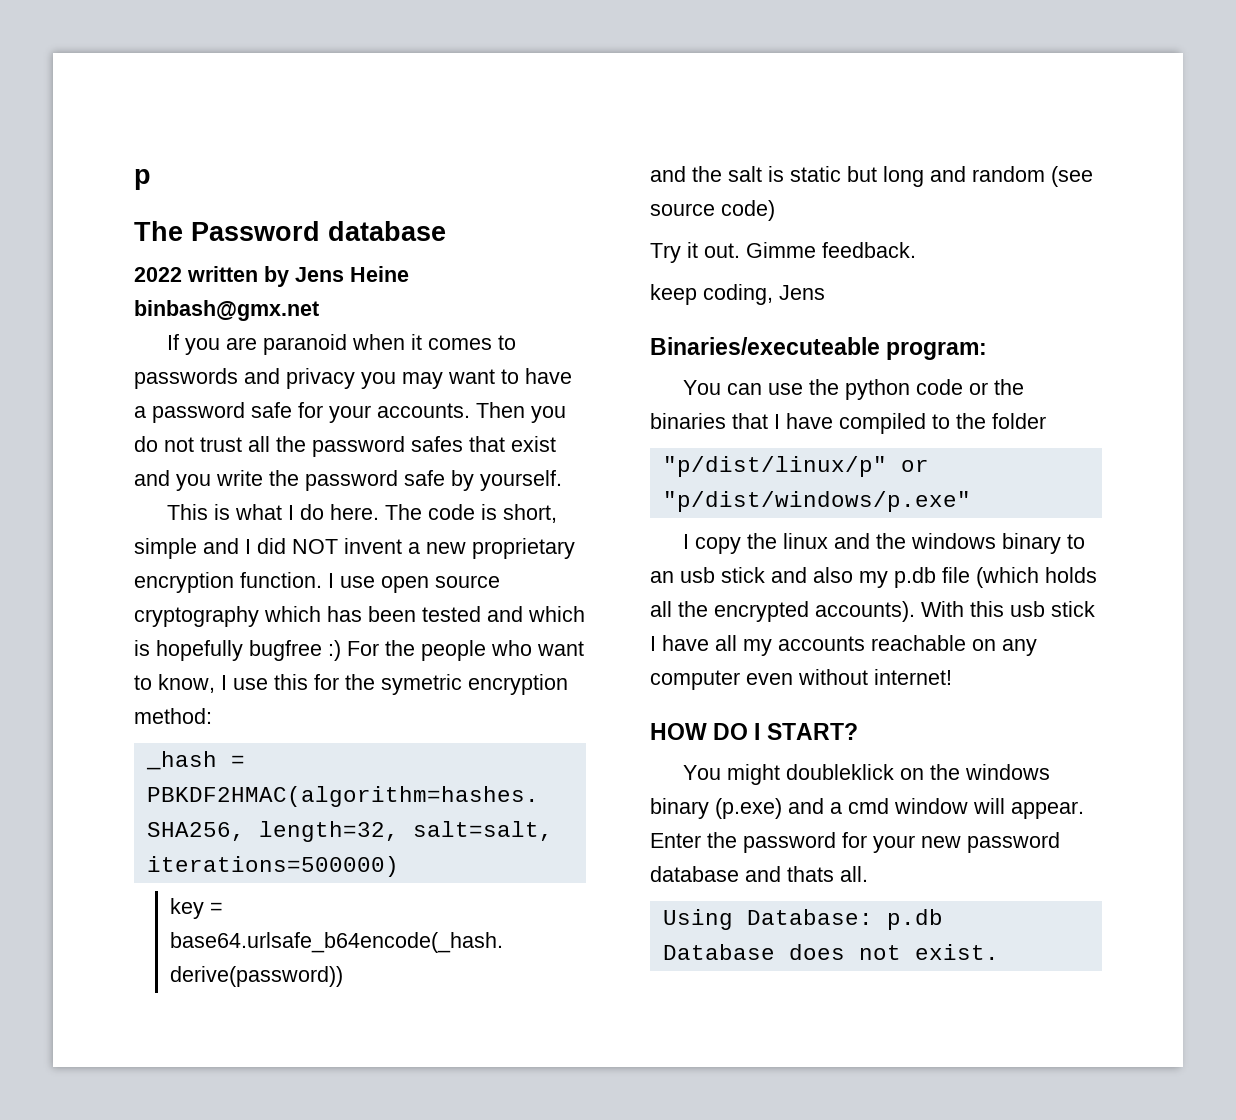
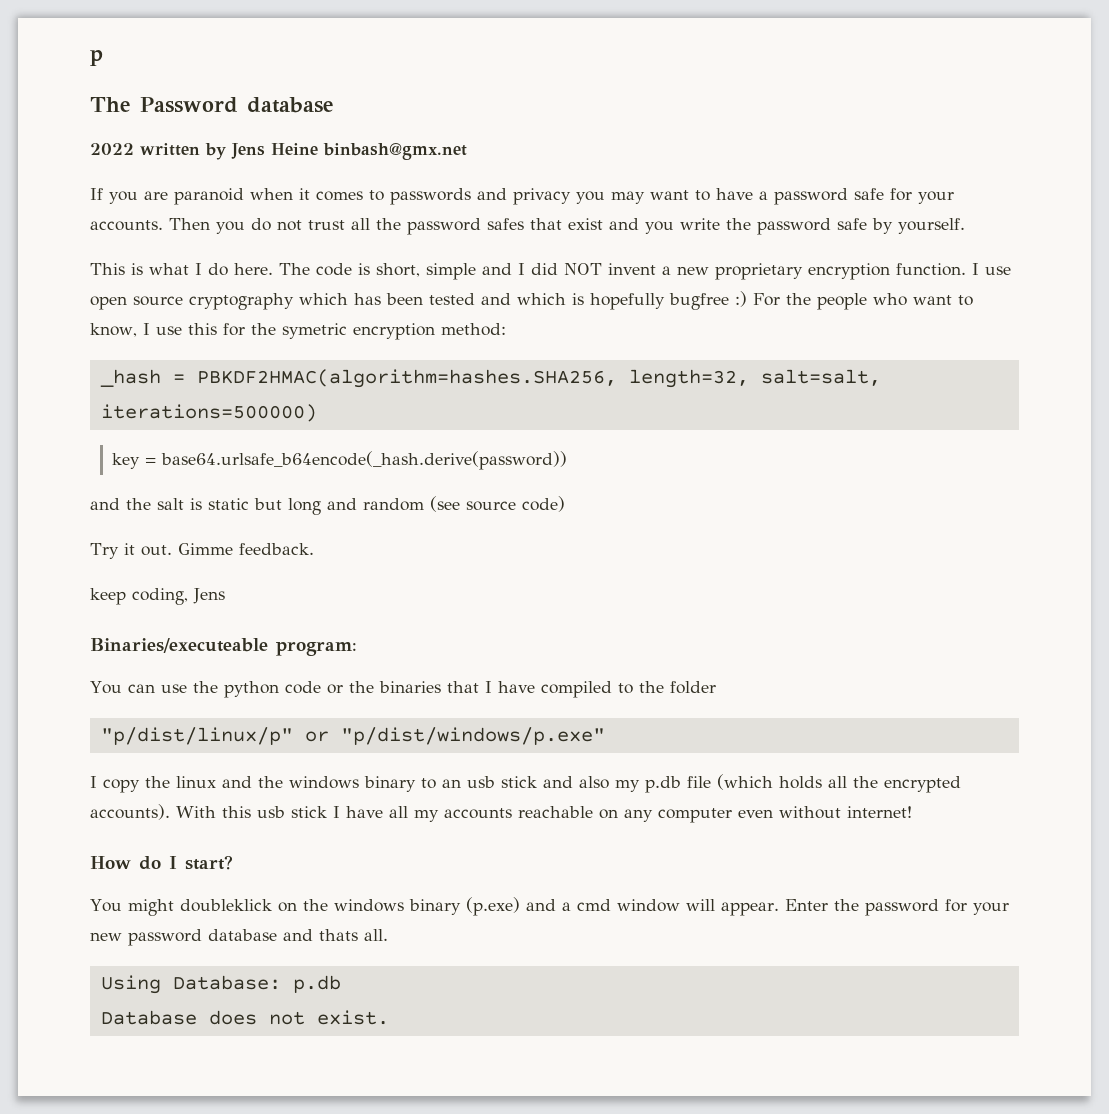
[650,723,858,740] HOW DO I START? -> [90,855,233,870] How do I start?

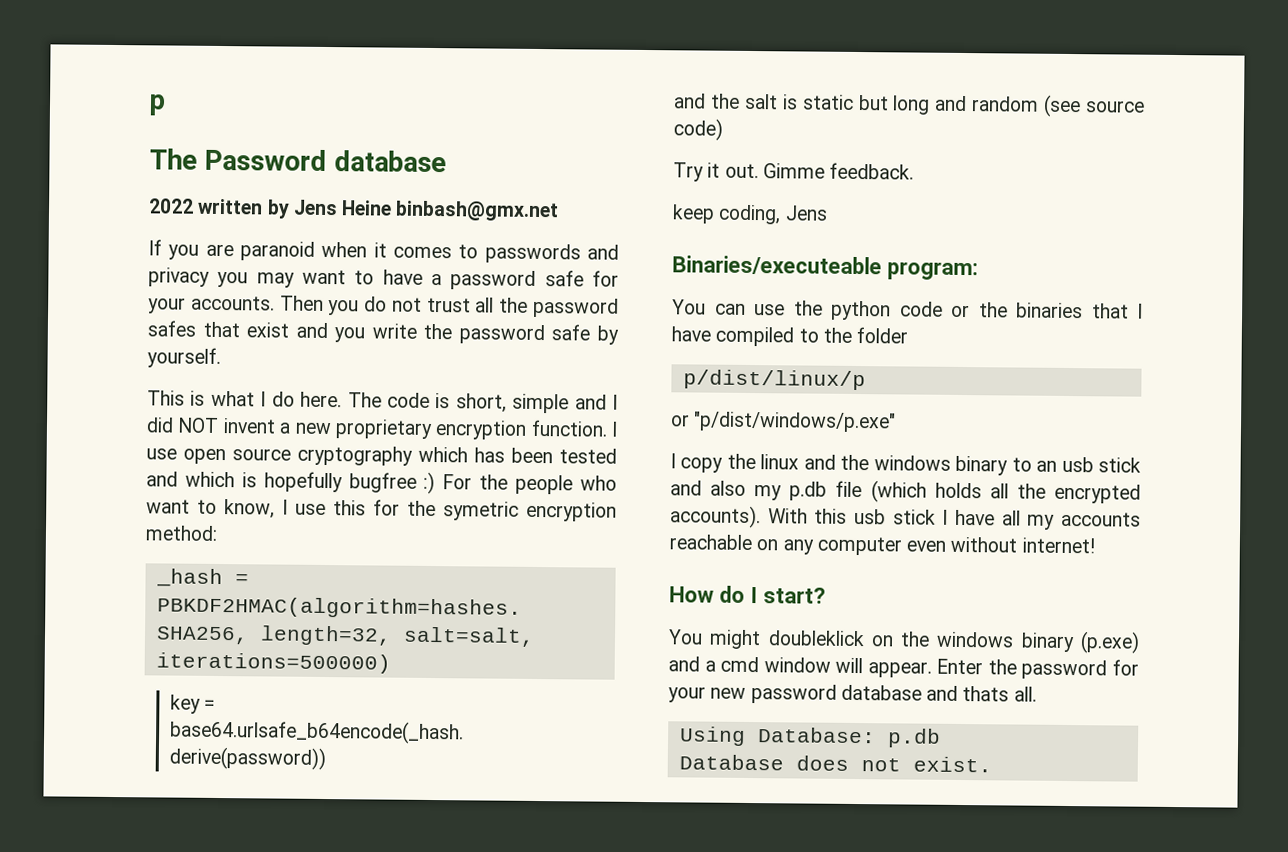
[100,727,293,745] "p/dist/linux/p" -> [682,369,866,391] p/dist/linux/p //

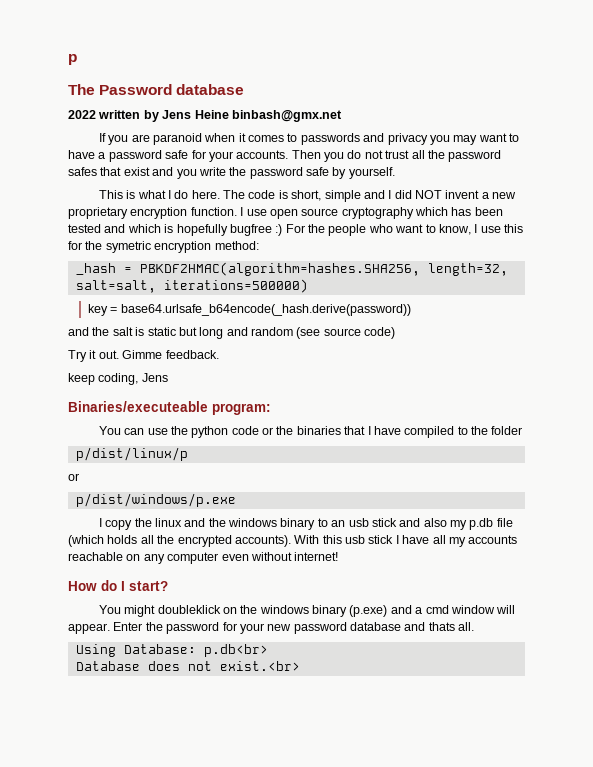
[693,411,897,433] "p/dist/windows/p.exe" -> [75,493,236,507] // p/dist/windows/p.exe
[886,728,941,748] p.db -> [203,644,268,657] p.db<br>
[912,756,992,773] exist. -> [219,661,300,671] exist.<br>

